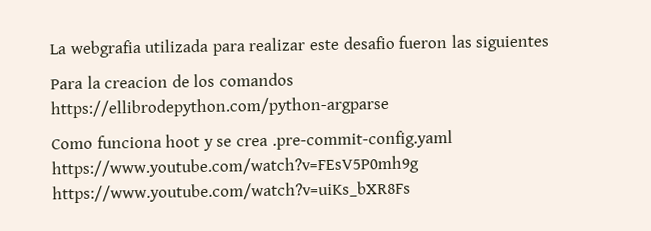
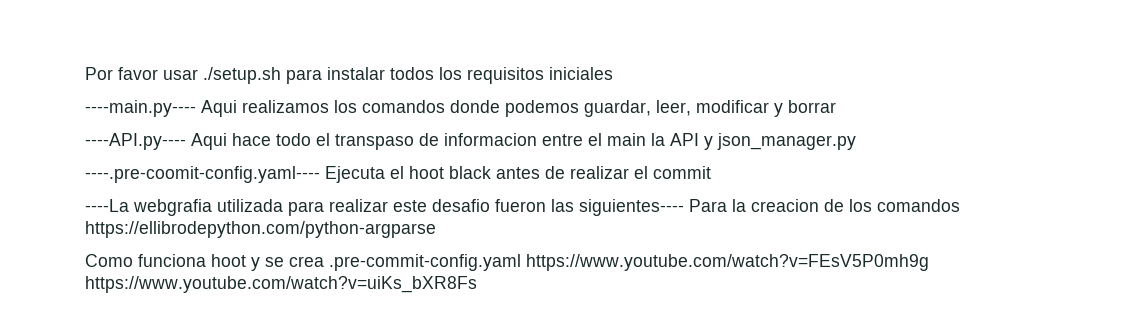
[49,44,66,55] La -> [85,67,613,84] [85,100,836,117] [85,133,856,150] [85,166,711,183] [85,199,129,212] Por favor usar ./setup.sh para instalar todos los requisitos iniciales // ----main.py---- Aqui realizamos los comandos donde podemos guardar, leer, modificar y borrar // ----API.py---- Aqui hace todo el transpaso de informacion entre el main la API y json_manager.py // ----.pre-coomit-config.yaml---- Ejecuta el hoot black antes de realizar el commit // ----La
[475,35,550,52] siguientes // -> [579,199,684,216] siguientes----

